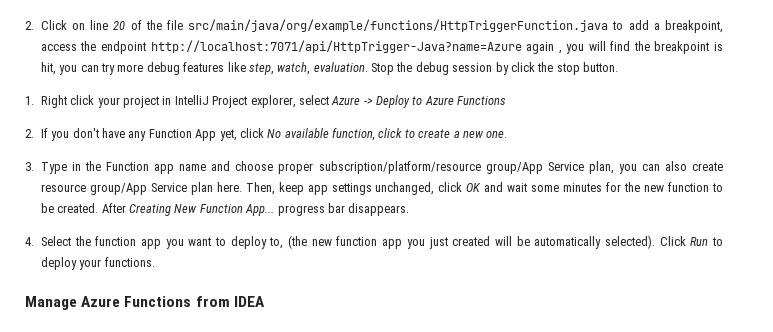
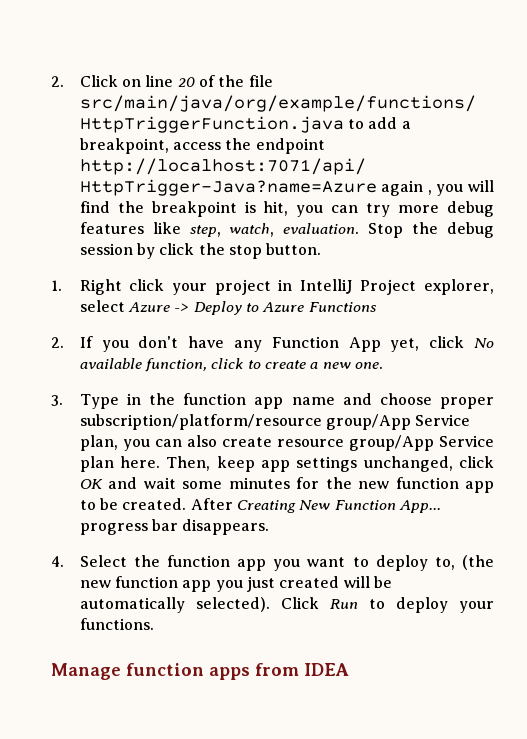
[106,162,150,171] Function -> [183,393,247,405] function
(710, 187) none -> [464,481,494,493] app
[81,296,192,307] Azure Functions -> [126,663,250,680] function apps

